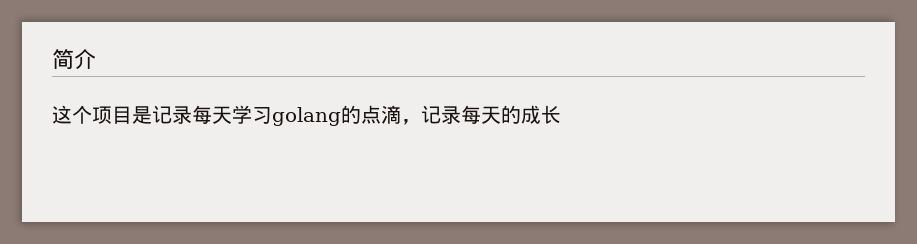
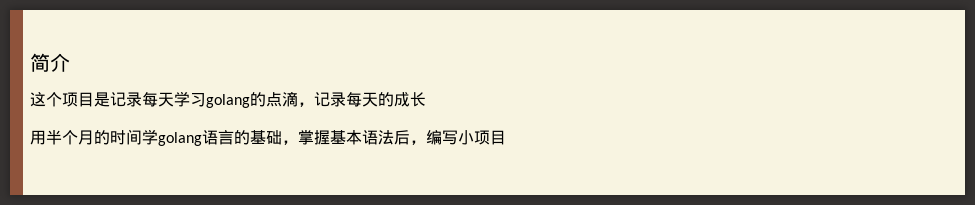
(561, 114) none -> [30,129,506,146] // 用半个月的时间学golang语言的基础，掌握基本语法后，编写小项目

